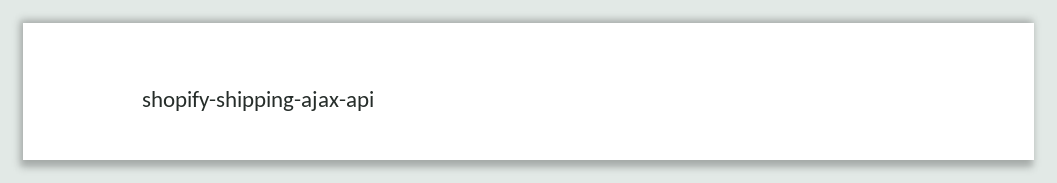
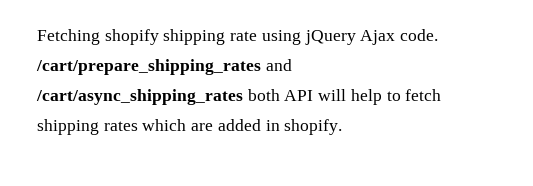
[142,91,374,111] shopify-shipping-ajax-api -> [37,29,439,45] [36,59,292,75] [36,89,442,105] [37,119,343,135] Fetching shopify shipping rate using jQuery Ajax code. /cart/prepare_shipping_rates and /cart/async_shipping_rates both API will help to fetch shipping rates which are added in shopify.

